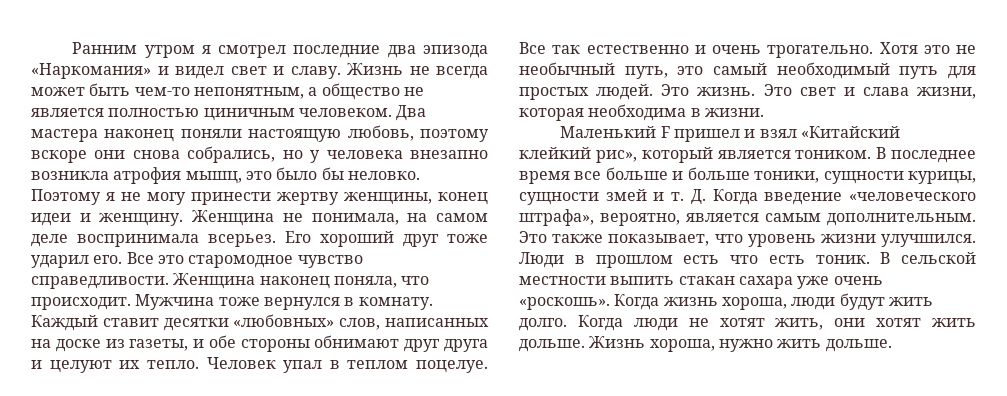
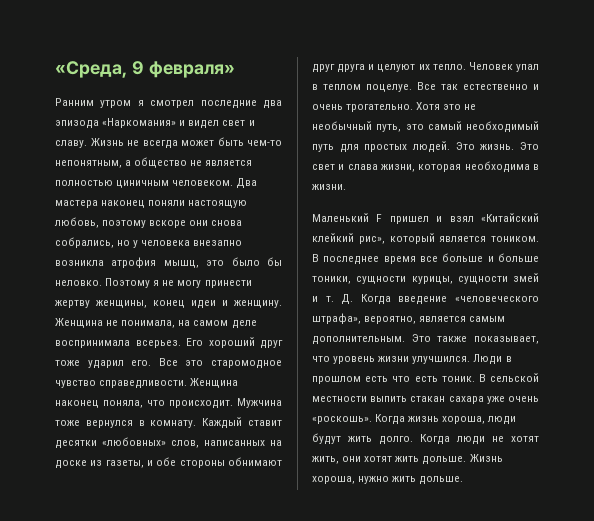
(72, 48) none -> [55,61,235,78] «Среда, 9 февраля» //

